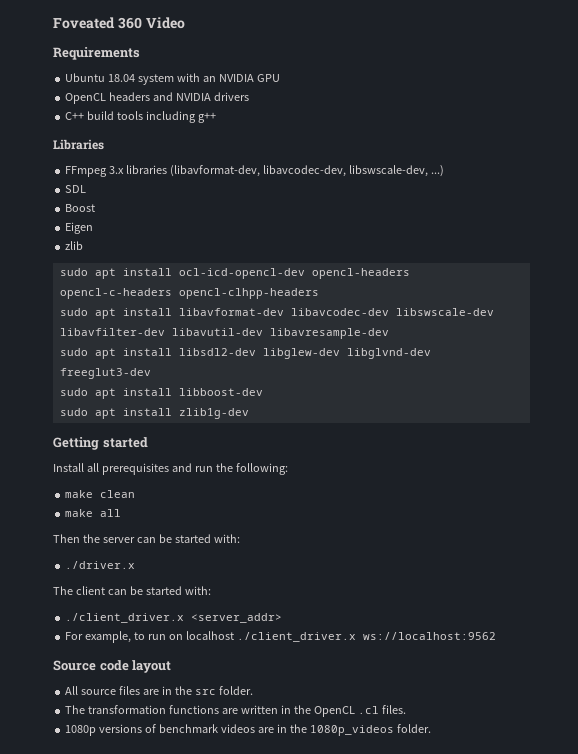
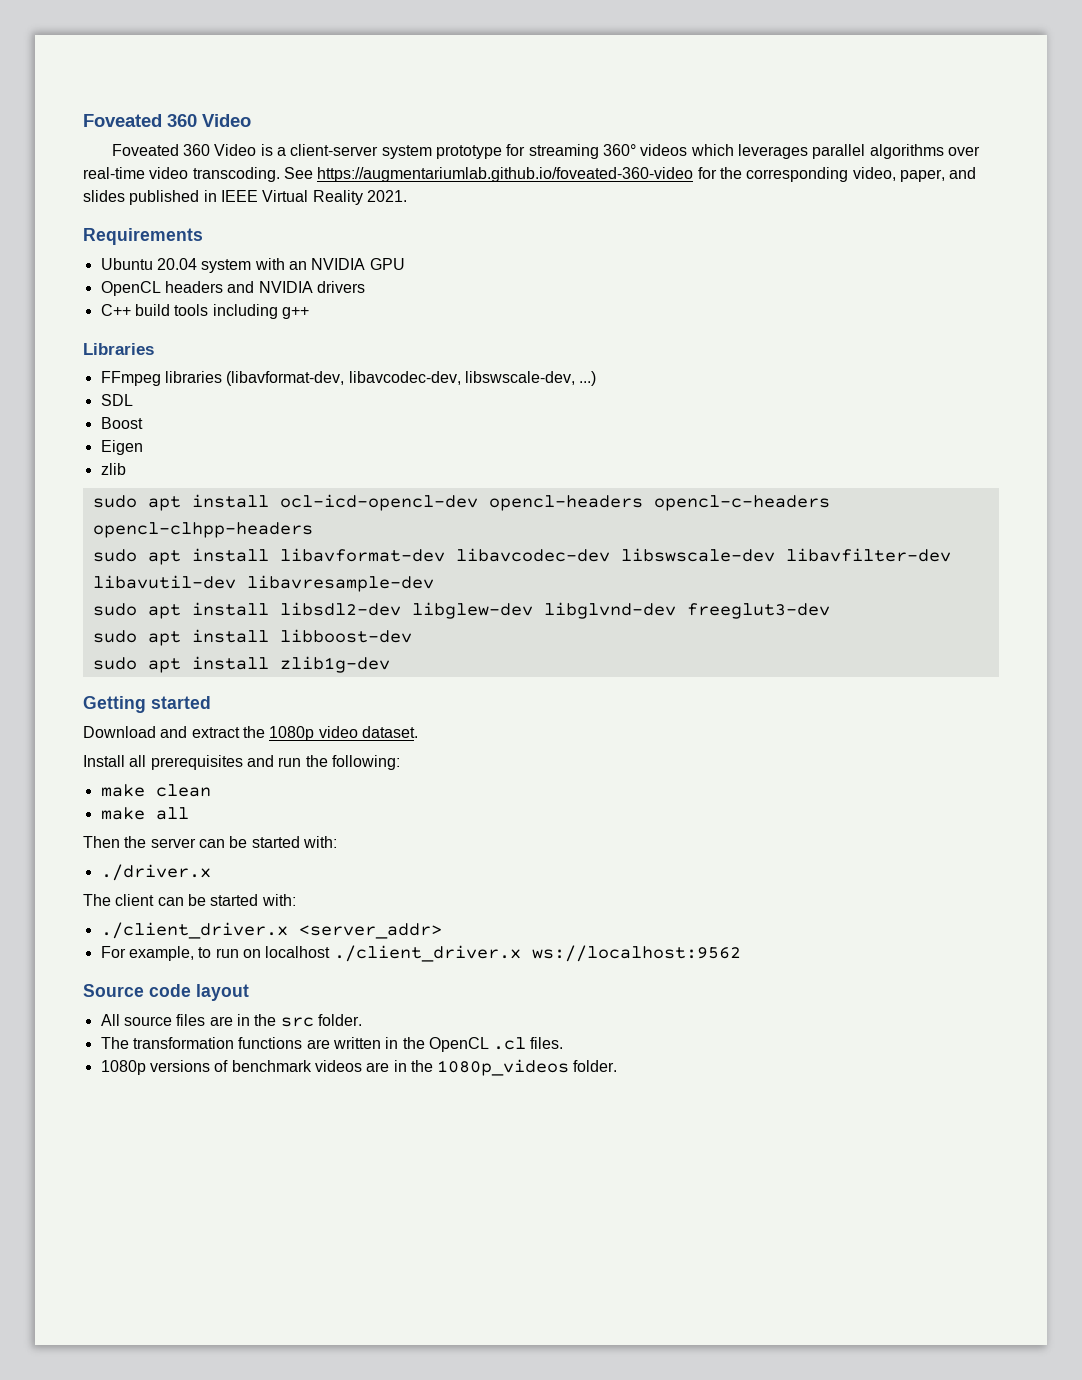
[53,17,185,29] Foveated 360 Video -> [83,114,251,127] [111,144,980,159] [83,167,977,182] [83,190,407,205] Foveated 360 Video // Foveated 360 Video is a client-server system prototype for streaming 360° videos which leverages parallel algorithms over real-time video transcoding. See https://augmentariumlab.github.io/foveated-360-video for the corresponding video, paper, and slides published in IEEE Virtual Reality 2021.
[108,74,136,82] 18.04 -> [156,258,197,270] 20.04
[109,166,125,174] 3.x -> (161, 378) none
(148, 442) none -> [83,726,418,741] // Download and extract the 1080p video dataset.

